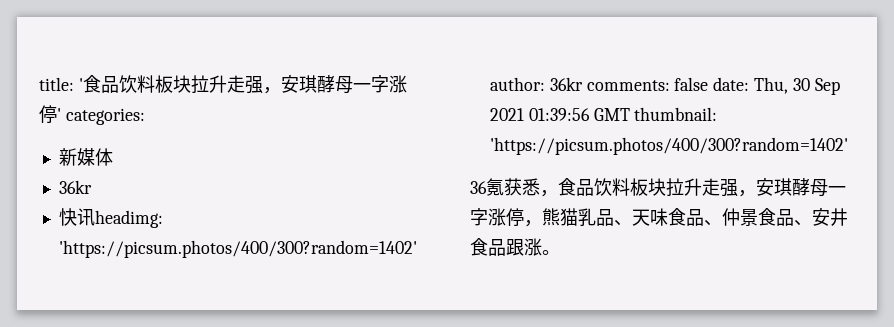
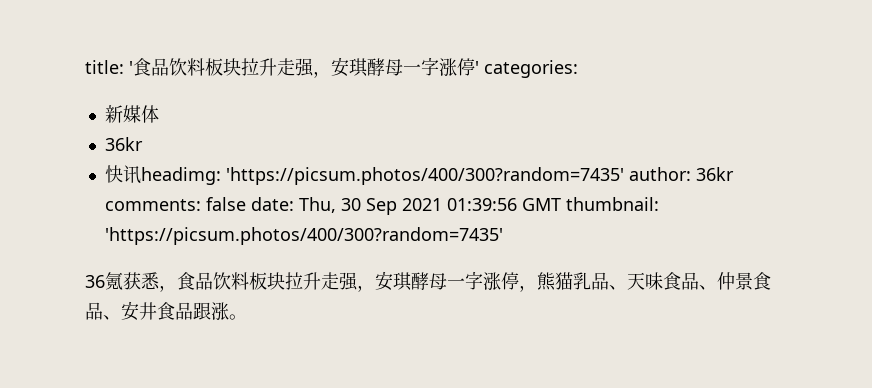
[58,240,417,258] 'https://picsum.photos/400/300?random=1402' -> [225,167,624,185] 'https://picsum.photos/400/300?random=7435'
[489,137,848,155] 'https://picsum.photos/400/300?random=1402' -> [104,227,503,245] 'https://picsum.photos/400/300?random=7435'

